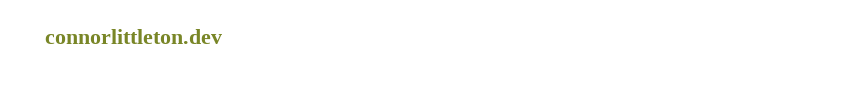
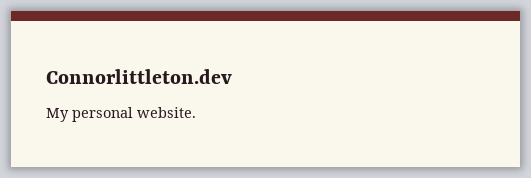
[45,29,222,44] connorlittleton.dev -> [46,69,232,84] [46,107,196,122] Connorlittleton.dev // My personal website.

